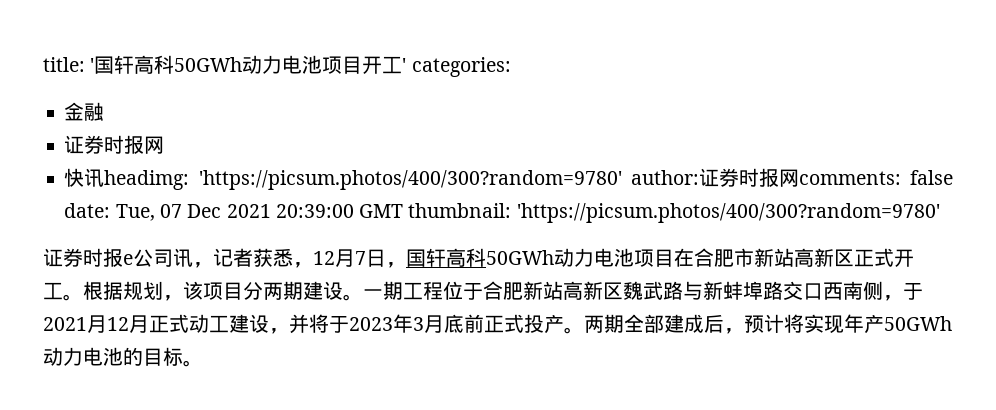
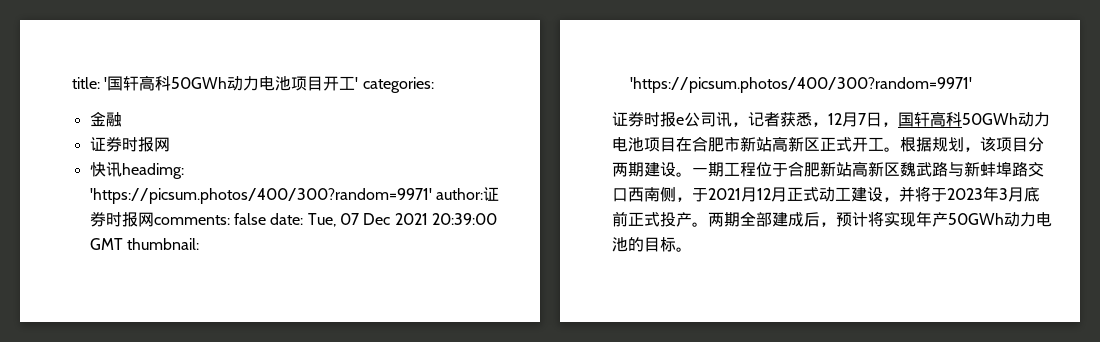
[198,170,622,190] 'https://picsum.photos/400/300?random=9780' -> [89,188,432,204] 'https://picsum.photos/400/300?random=9971'
[516,203,940,223] 'https://picsum.photos/400/300?random=9780' -> [629,77,972,93] 'https://picsum.photos/400/300?random=9971'

